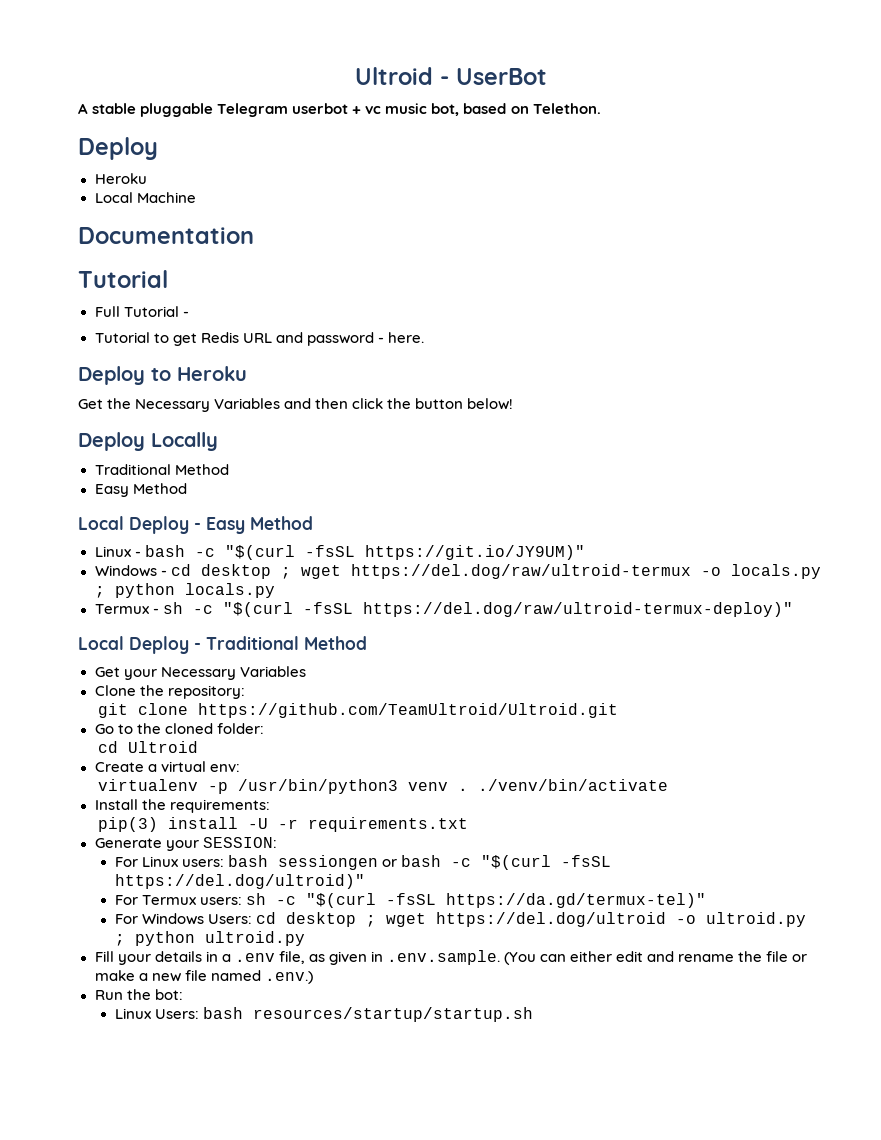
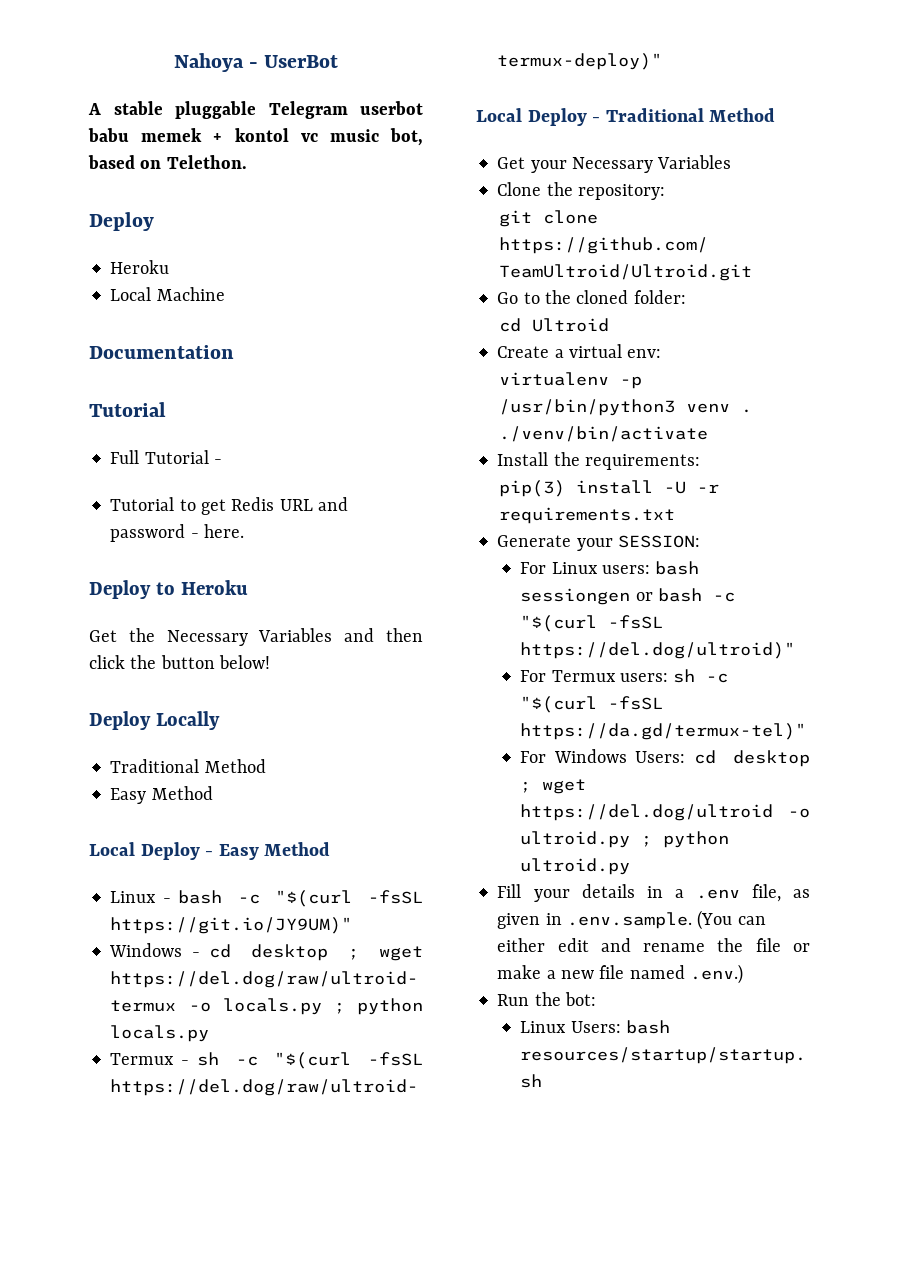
[354,67,433,85] Ultroid -> [173,53,244,72] Nahoya
[352,106,362,114] + -> [88,128,289,142] babu memek + kontol

